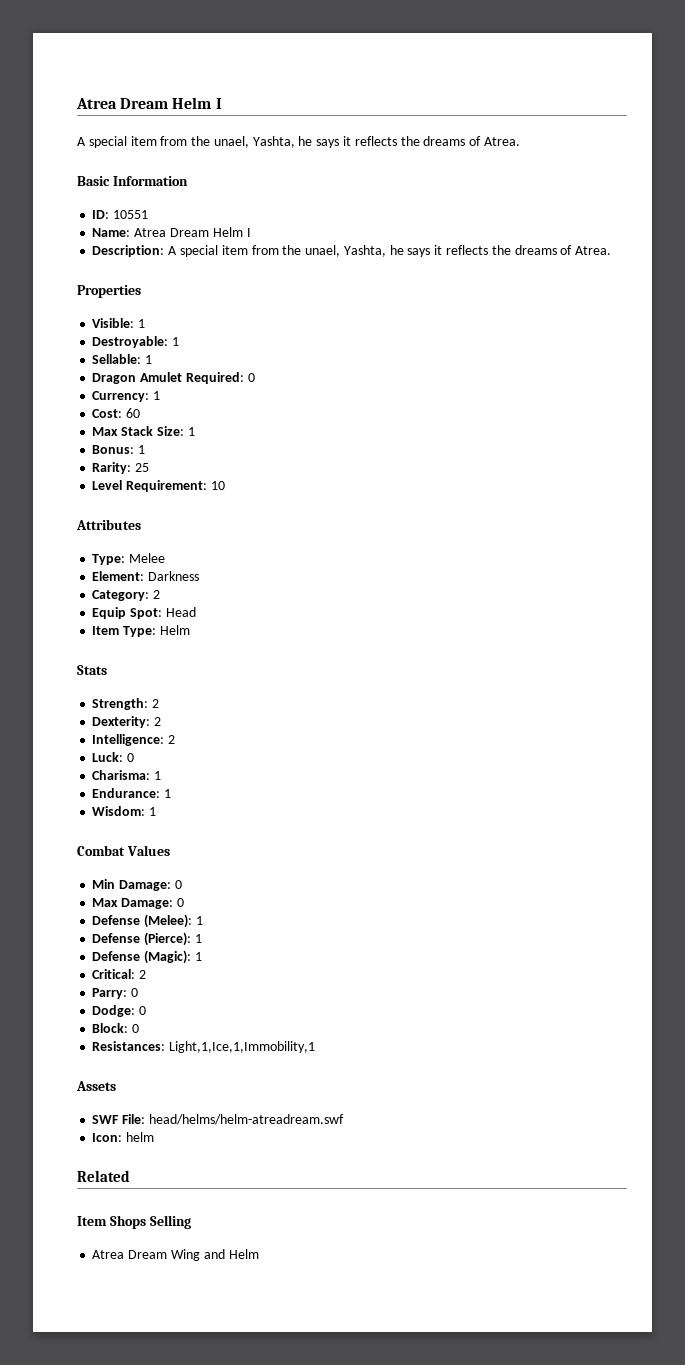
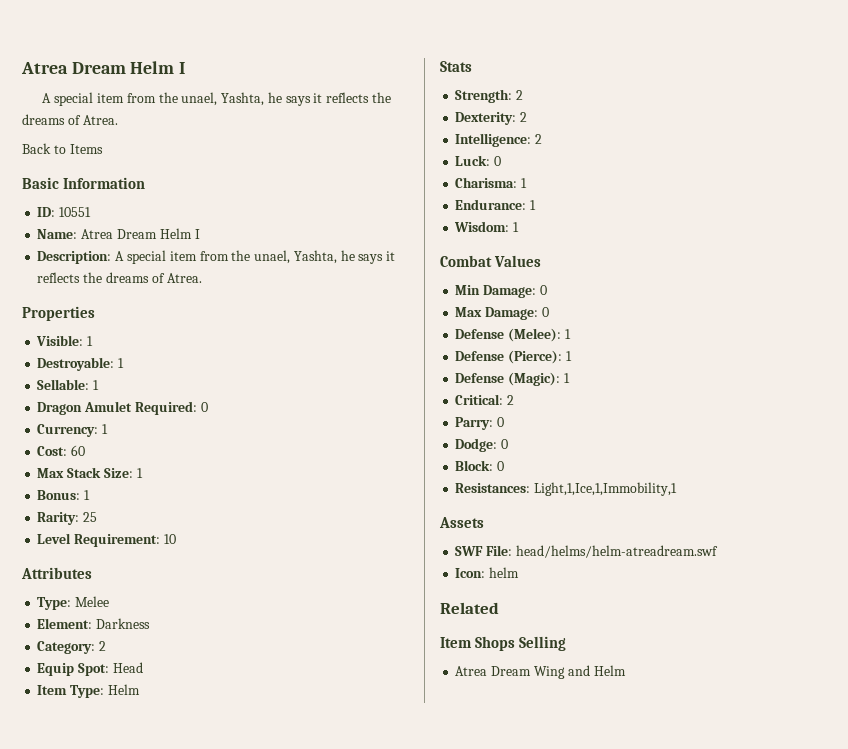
(520, 141) none -> [22,143,103,154] // Back to Items

